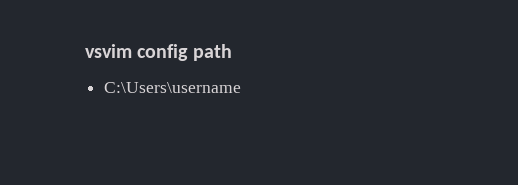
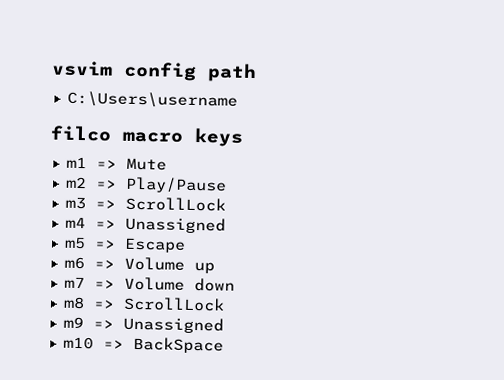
(242, 87) none -> [50,125,244,147] [65,156,167,171] [65,176,227,194] [64,196,226,212] [64,216,226,234] [63,236,186,253] [63,256,215,274] [63,276,235,292] [62,296,225,312] [62,316,224,334] [62,336,224,354] // filco macro keys // m1 => Mute // m2 => Play/Pause // m3 => ScrollLock // m4 => Unassigned // m5 => Escape // m6 => Volume up // m7 => Volume down // m8 => ScrollLock // m9 => Unassigned // m10 => BackSpace

